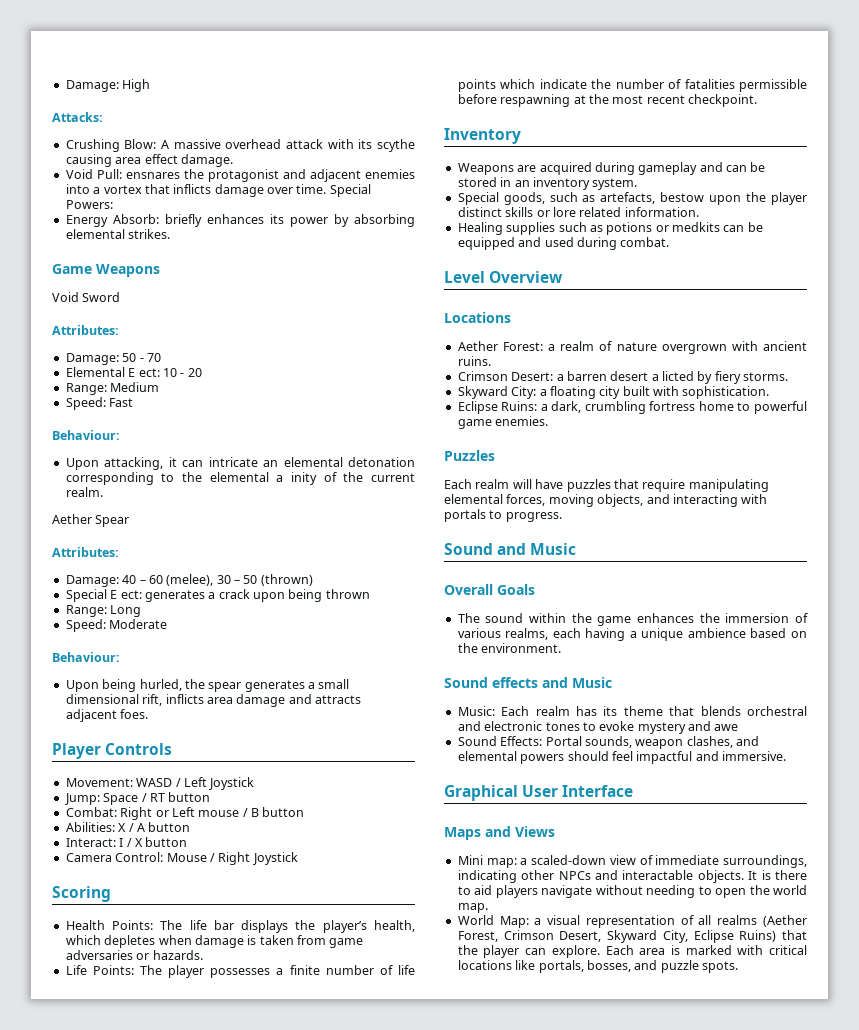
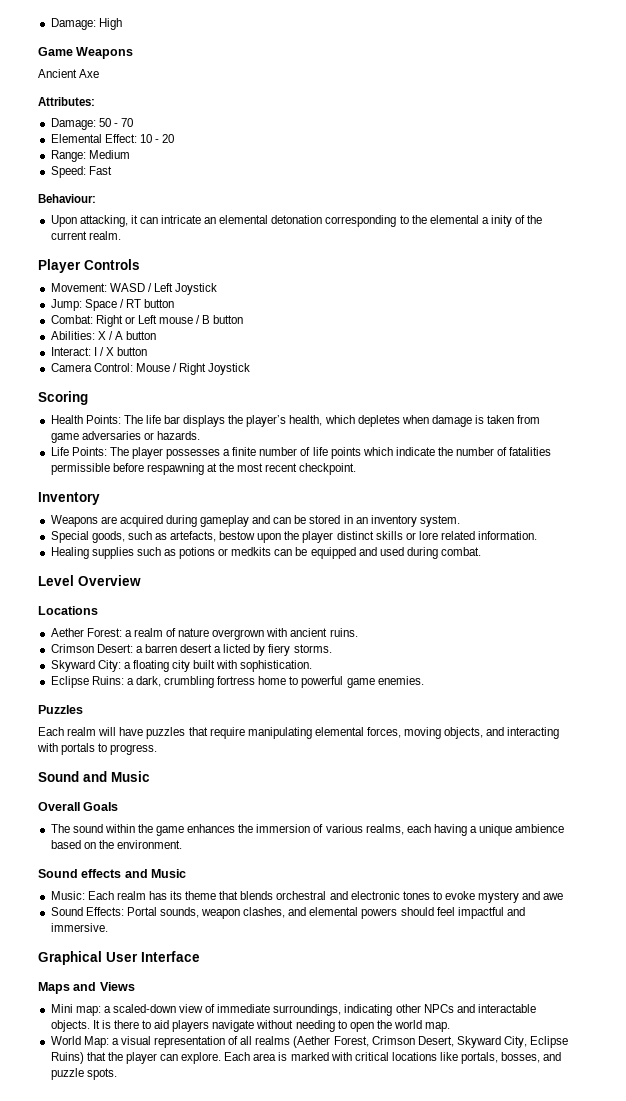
[52,112,103,122] [65,139,415,152] [65,154,233,167] [65,169,415,182] [65,184,371,197] [65,200,113,209] [65,214,415,227] [65,229,171,239] // Attacks: // Crushing Blow: A massive overhead attack with its scythe causing area effect damage. // Void Pull: ensnares the protagonist and adjacent enemies into a vortex that inflicts damage over time. Special Powers: // Energy Absorb: briefly enhances its power by absorbing elemental strikes. -> (122, 24) none
[52,292,121,302] Void Sword -> [38,69,100,78] Ancient Axe
[128,368,160,377] E ect: -> [104,134,137,143] Effect:
[52,514,130,527] [52,547,119,557] [65,574,313,587] [65,589,370,602] [65,605,142,617] [65,619,168,632] [52,652,120,662] [65,679,350,692] [65,694,361,707] [65,709,149,722] // Aether Spear // Attributes: // Damage: 40 – 60 (melee), 30 – 50 (thrown) // Special E ect: generates a crack upon being thrown // Range: Long // Speed: Moderate // Behaviour: // Upon being hurled, the spear generates a small dimensional rift, inflicts area damage and attracts adjacent foes. -> (121, 235) none

